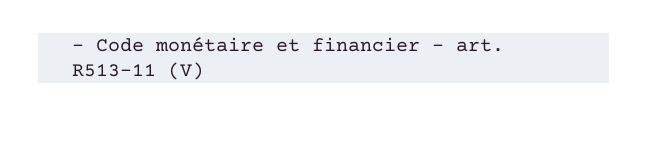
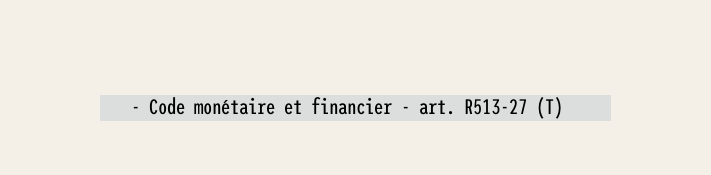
[71,62,204,80] R513-11 (V) -> [463,97,563,119] R513-27 (T)

